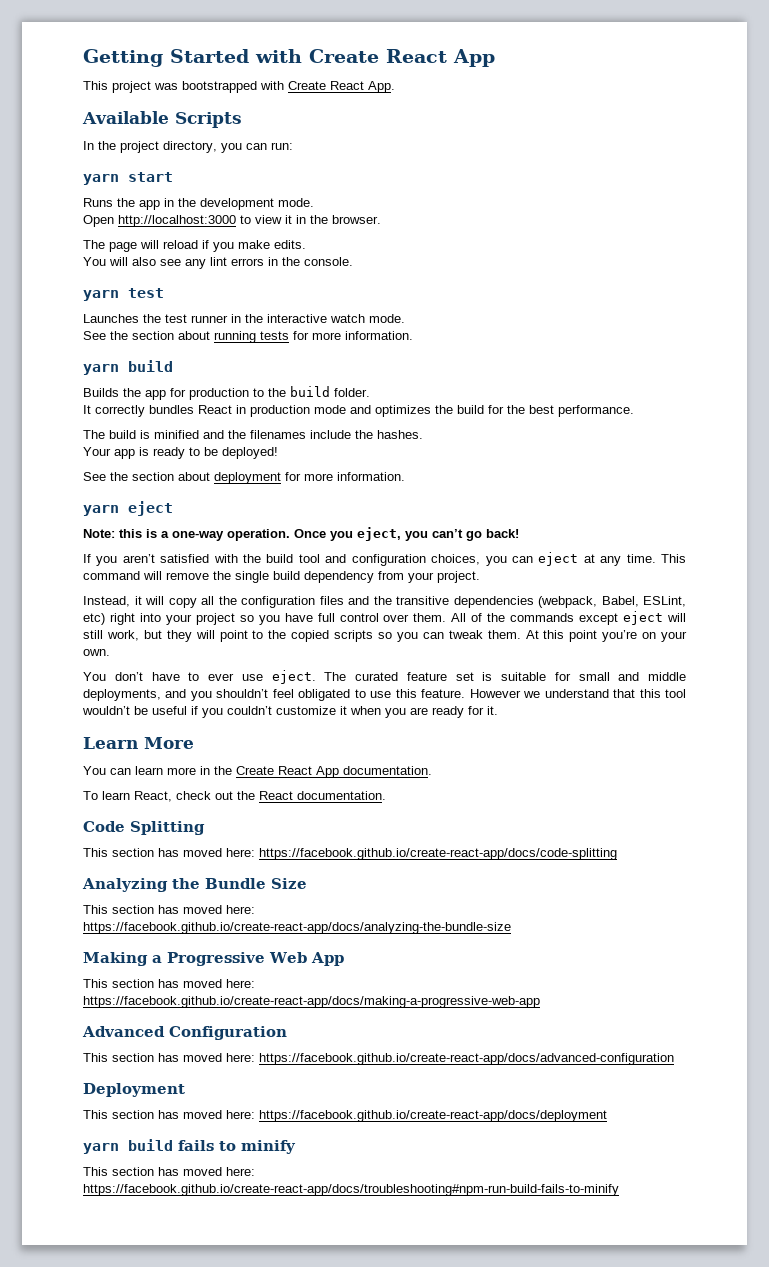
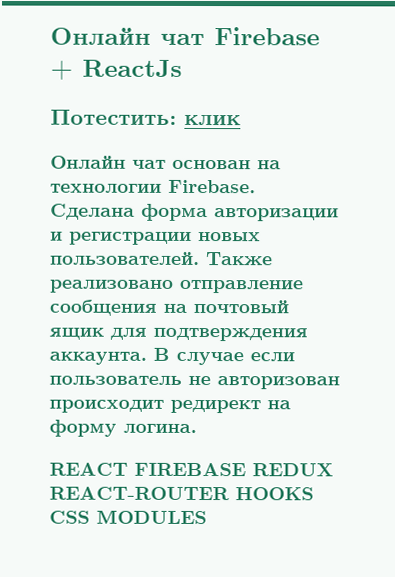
[83,49,495,67] [83,81,395,93] [82,111,242,128] [83,141,293,153] [83,172,173,185] [83,198,314,210] [83,215,381,227] [83,240,306,252] [83,257,353,269] [83,288,164,301] [83,314,405,323] [83,331,413,343] [83,360,173,375] [83,386,370,400] [83,405,634,417] [83,430,423,439] [83,447,278,459] [83,472,405,484] [83,501,173,516] [83,527,519,541] [83,552,686,566] [83,571,480,583] [83,596,686,608] [83,611,687,625] [83,630,687,642] [83,649,110,656] [83,670,686,684] [83,689,686,701] [82,706,498,718] [83,737,194,749] [83,766,432,778] [83,791,386,802] [83,821,205,835] [83,848,617,860] [82,878,307,892] [83,905,255,914] [83,922,511,934] [83,952,344,966] [83,979,255,988] [83,996,540,1008] [82,1026,287,1040] [83,1053,674,1065] [83,1083,185,1097] [83,1110,607,1122] [83,1139,296,1154] [83,1167,255,1176] [83,1184,619,1196] Getting Started with Create React App // This project was bootstrapped with Create React App. // Available Scripts // In the project directory, you can run: // yarn start // Runs the app in the development mode. // Open http://localhost:3000 to view it in the browser. // The page will reload if you make edits. // You will also see any lint errors in the console. // yarn test // Launches the test runner in the interactive watch mode. // See the section about running tests for more information. // yarn build // Builds the app for production to the build folder. // It correctly bundles React in production mode and optimizes the build for the best performance. // The build is minified and the filenames include the hashes. // Your app is ready to be deployed! // See the section about deployment for more information. // yarn eject // Note: this is a one-way operation. Once you eject, you can’t go back! // If you aren’t satisfied with the build tool and configuration choices, you can eject at any time. This command will remove the single build dependency from your project. // Instead, it will copy all the configuration files and the transitive dependencies (webpack, Babel, ESLint, etc) right into your project so you have full control over them. All of the commands except eject will still work, but they will point to the copied scripts so you can tweak them. At this point you’re on your own. // You don’t have to ever use eject. The curated feature set is suitable for small and middle deployments, and you shouldn’t feel obligated to use this feature. However we understand that this tool wouldn’t be useful if you couldn’t customize it when you are ready for it. // Learn More // You can learn more in the Create React App documentation. // To learn React, check out the React documentation. // Code Splitting // This section has moved here: https://facebook.github.io/create-react-app/docs/code-splitting // Analyzing the Bundle Size // This section has moved here: https://facebook.github.io/create-react-app/docs/analyzing-the-bundle-size // Making a Progressive Web App // This section has moved here: https://facebook.github.io/create-react-app/docs/making-a-progressive-web-app // Advanced Configuration // This section has moved here: https://facebook.github.io/create-react-app/docs/advanced-configuration // Deployment // This section has moved here: https://facebook.github.io/create-react-app/docs/deployment // yarn build fails to minify // This section has moved here: https://facebook.github.io/create-react-app/docs/troubleshooting#npm-run-build-fails-to-minify -> [50,27,320,46] [50,59,182,80] [50,109,241,126] [50,155,281,170] [50,179,256,194] [50,203,339,222] [50,231,261,245] [50,251,273,267] [49,279,304,294] [49,299,289,316] [49,327,308,342] [49,347,295,366] [49,375,340,390] [49,399,291,414] [49,419,197,437] [49,462,334,477] [49,486,314,501] [49,509,207,525] Онлайн чат Firebase + ReactJs // Потестить: клик // Онлайн чат основан на технологии Firebase. Сделана форма авторизации и регистрации новых пользователей. Также реализовано отправление сообщения на почтовый ящик для подтверждения аккаунта. В случае если пользователь не авторизован происходит редирект на форму логина. // REACT FIREBASE REDUX REACT-ROUTER HOOKS CSS MODULES

